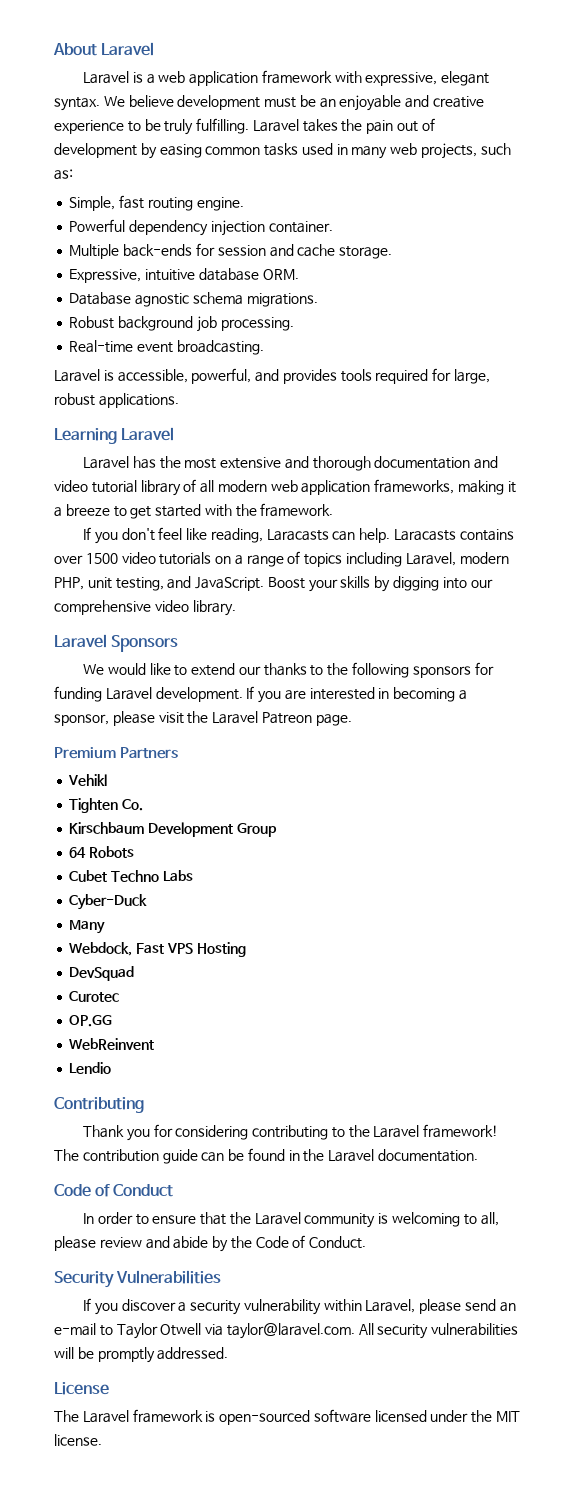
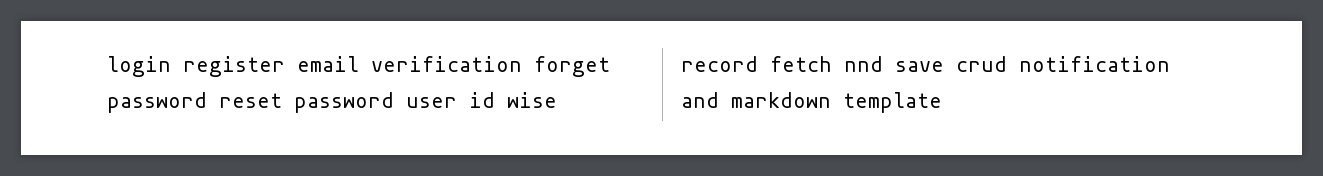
[53,42,155,56] [83,70,490,86] [54,95,485,111] [54,118,435,135] [54,143,511,159] [54,169,73,180] [69,195,244,211] [69,219,333,236] [69,243,393,259] [69,268,299,283] [69,292,318,307] [69,316,294,332] [69,340,264,355] [54,368,491,384] [54,393,179,408] [54,427,175,444] [83,456,499,471] [54,479,516,496] [54,503,334,519] [83,527,514,544] [54,551,509,567] [54,576,493,592] [54,600,236,616] [54,634,179,652] [83,662,494,678] [54,686,468,703] [54,711,352,726] [54,747,178,759] [68,774,108,786] [69,798,144,813] [69,822,277,837] [69,846,135,858] [69,870,193,882] [69,894,148,910] [69,920,106,934] [69,942,246,957] [69,966,135,981] [69,991,120,1002] [69,1015,113,1027] [69,1038,155,1050] [69,1062,112,1074] [54,1097,144,1113] [83,1124,499,1141] [54,1148,479,1164] [54,1184,174,1197] [83,1212,499,1228] [54,1235,367,1252] [54,1270,222,1288] [83,1298,516,1315] [54,1323,519,1339] [54,1347,229,1363] [54,1382,109,1395] [54,1409,521,1425] [54,1434,102,1446] About Laravel // Laravel is a web application framework with expressive, elegant syntax. We believe development must be an enjoyable and creative experience to be truly fulfilling. Laravel takes the pain out of development by easing common tasks used in many web projects, such as: // Simple, fast routing engine. // Powerful dependency injection container. // Multiple back-ends for session and cache storage. // Expressive, intuitive database ORM. // Database agnostic schema migrations. // Robust background job processing. // Real-time event broadcasting. // Laravel is accessible, powerful, and provides tools required for large, robust applications. // Learning Laravel // Laravel has the most extensive and thorough documentation and video tutorial library of all modern web application frameworks, making it a breeze to get started with the framework. // If you don't feel like reading, Laracasts can help. Laracasts contains over 1500 video tutorials on a range of topics including Laravel, modern PHP, unit testing, and JavaScript. Boost your skills by digging into our comprehensive video library. // Laravel Sponsors // We would like to extend our thanks to the following sponsors for funding Laravel development. If you are interested in becoming a sponsor, please visit the Laravel Patreon page. // Premium Partners // Vehikl // Tighten Co. // Kirschbaum Development Group // 64 Robots // Cubet Techno Labs // Cyber-Duck // Many // Webdock, Fast VPS Hosting // DevSquad // Curotec // OP.GG // WebReinvent // Lendio // Contributing // Thank you for considering contributing to the Laravel framework! The contribution guide can be found in the Laravel documentation. // Code of Conduct // In order to ensure that the Laravel community is welcoming to all, please review and abide by the Code of Conduct. // Security Vulnerabilities // If you discover a security vulnerability within Laravel, please send an e-mail to Taylor Otwell via taylor@laravel.com. All security vulnerabilities will be promptly addressed. // License // The Laravel framework is open-sourced software licensed under the MIT license. -> [107,56,610,77] [107,92,557,113] [681,56,1170,72] [681,92,942,113] login register email verification forget password reset password user id wise record fetch nnd save crud notification and markdown template

